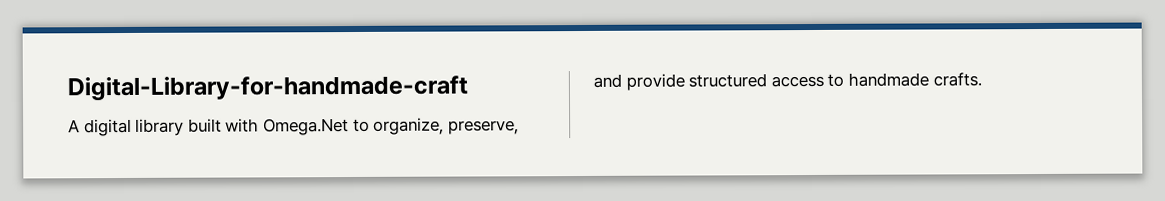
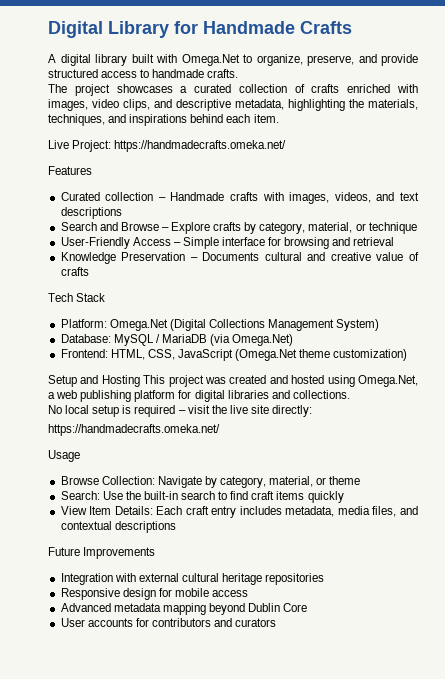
[67,75,468,102] Digital-Library-for-handmade-craft -> [48,21,352,38] Digital Library for Handmade Crafts
(982, 79) none -> [48,84,418,96] [48,99,418,111] [48,114,279,126] [48,140,287,152] [48,166,92,175] [60,192,419,204] [60,207,122,219] [60,222,417,234] [60,237,395,249] [60,252,419,264] [60,267,89,276] [48,293,106,302] [60,319,380,331] [60,334,294,346] [60,349,408,361] [48,375,418,387] [48,390,350,402] [48,405,313,417] [48,424,220,436] [48,450,80,462] [60,476,361,488] [60,491,344,503] [60,506,419,518] [60,521,176,533] [48,547,156,559] [60,573,325,585] [60,588,249,600] [60,603,308,615] [60,618,277,627] // The project showcases a curated collection of crafts enriched with images, video clips, and descriptive metadata, highlighting the materials, techniques, and inspirations behind each item. // Live Project: https://handmadecrafts.omeka.net/ // Features // Curated collection – Handmade crafts with images, videos, and text descriptions // Search and Browse – Explore crafts by category, material, or technique // User-Friendly Access – Simple interface for browsing and retrieval // Knowledge Preservation – Documents cultural and creative value of crafts // Tech Stack // Platform: Omega.Net (Digital Collections Management System) // Database: MySQL / MariaDB (via Omega.Net) // Frontend: HTML, CSS, JavaScript (Omega.Net theme customization) // Setup and Hosting This project was created and hosted using Omega.Net, a web publishing platform for digital libraries and collections. // No local setup is required – visit the live site directly: // https://handmadecrafts.omeka.net/ // Usage // Browse Collection: Navigate by category, material, or theme // Search: Use the built-in search to find craft items quickly // View Item Details: Each craft entry includes metadata, media files, and contextual descriptions // Future Improvements // Integration with external cultural heritage repositories // Responsive design for mobile access // Advanced metadata mapping beyond Dublin Core // User accounts for contributors and curators

